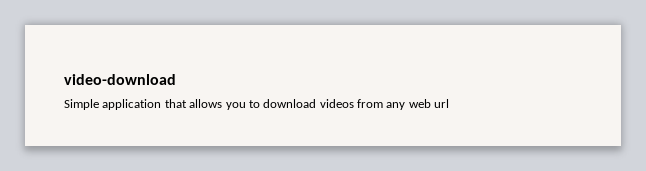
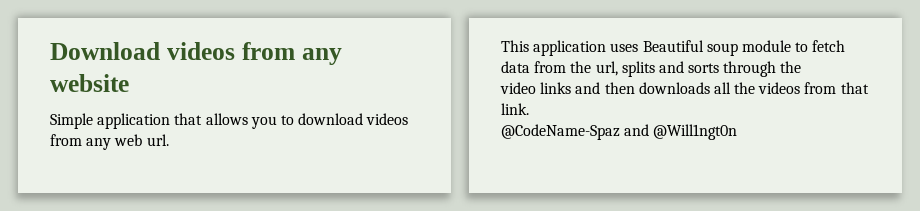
[64,74,176,85] video-download -> [50,42,342,65] [50,74,129,92] Download videos from any website
[434,99,450,108] url -> [146,134,169,146] [501,40,846,56] [501,61,802,77] [500,82,869,94] [501,103,529,115] [501,124,738,140] url. // This application uses Beautiful soup module to fetch data from the url, splits and sorts through the // video links and then downloads all the videos from that link. // @CodeName-Spaz and @Will1ngt0n

